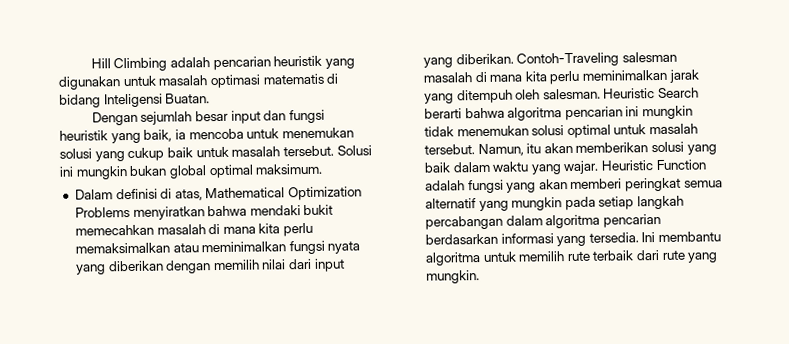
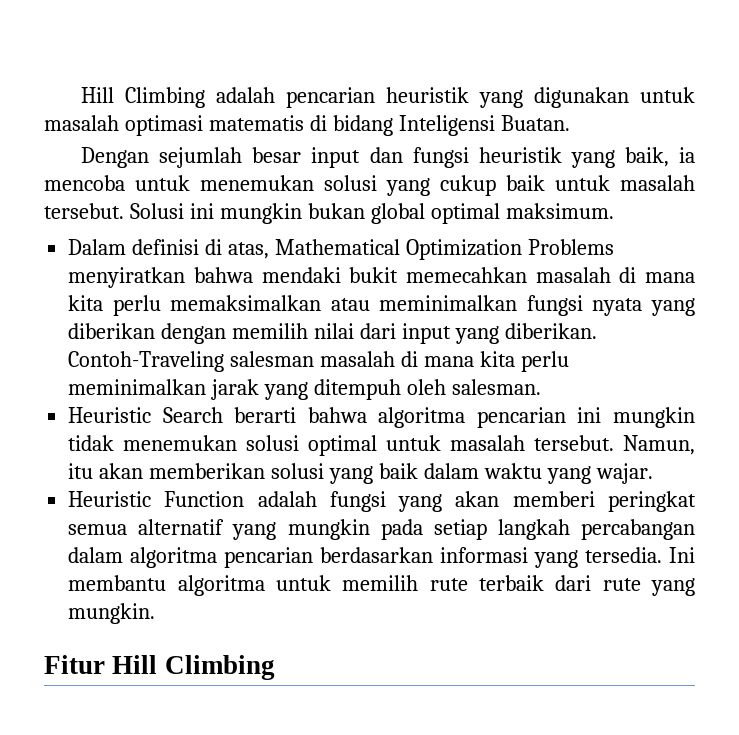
(601, 94) none -> (541, 387) //
(600, 167) none -> (653, 473) //
(480, 277) none -> [44,655,275,680] // Fitur Hill Climbing

